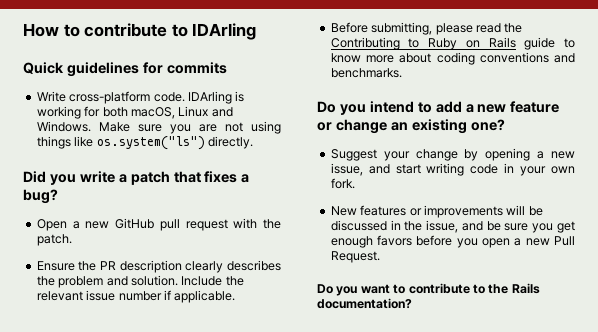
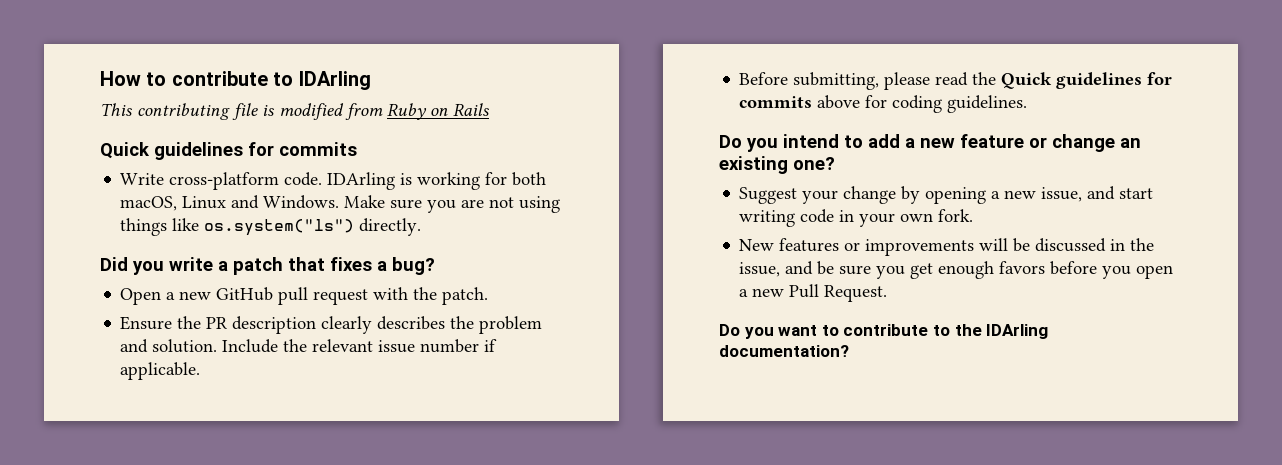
(257, 31) none -> [100,103,489,120] // This contributing file is modified from Ruby on Rails
[330,37,575,50] [330,52,575,65] [330,68,402,78] Contributing to Ruby on Rails guide to know more about coding conventions and benchmarks. -> [1001,72,1173,89] [739,95,1028,113] Quick guidelines for commits above for coding guidelines.
[511,283,540,294] Rails -> [986,324,1049,339] IDArling

